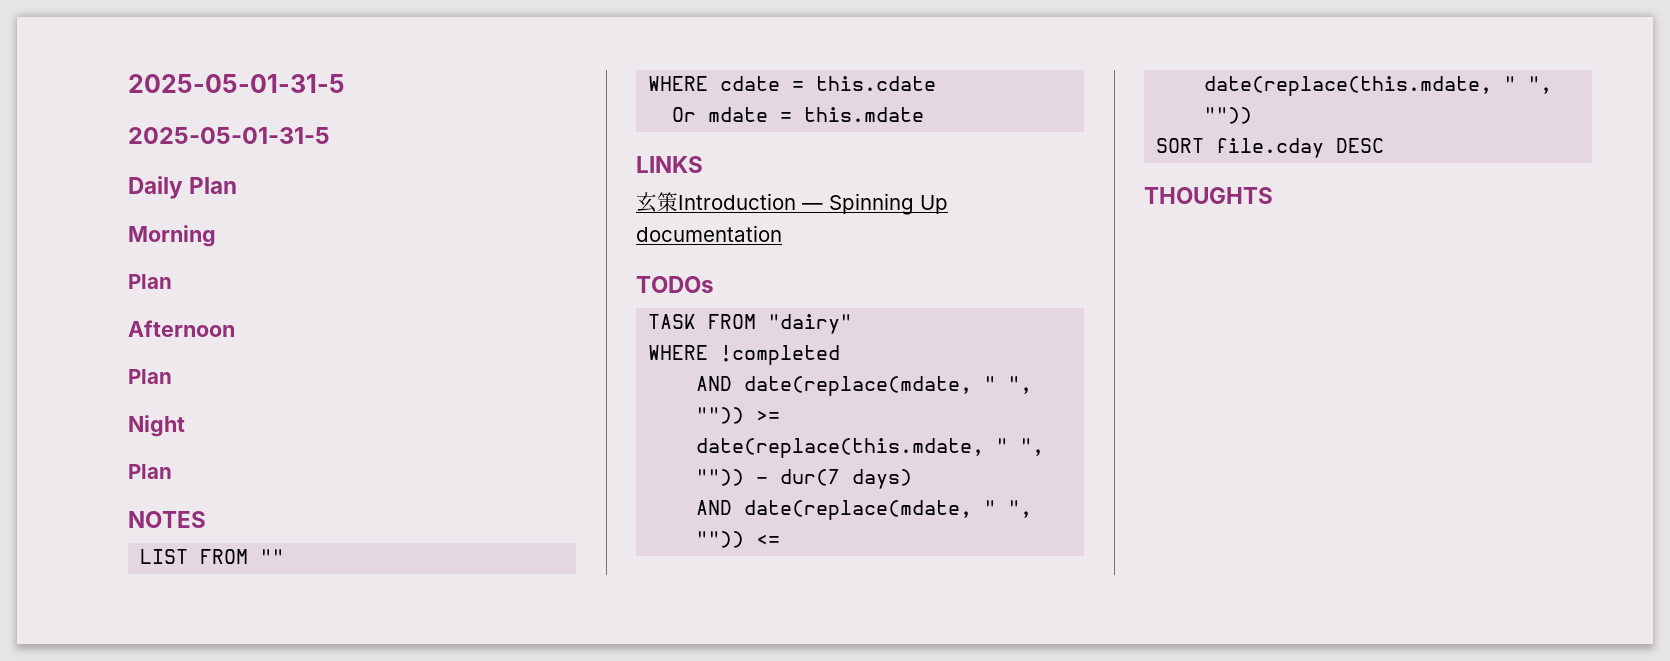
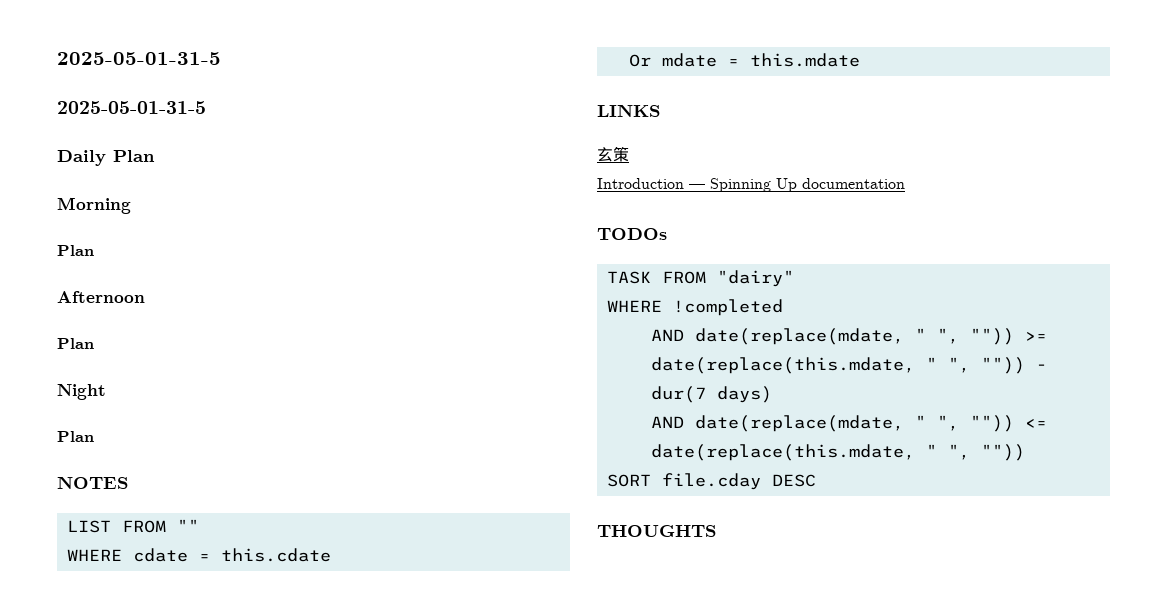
(678, 202) none -> (629, 154) //

